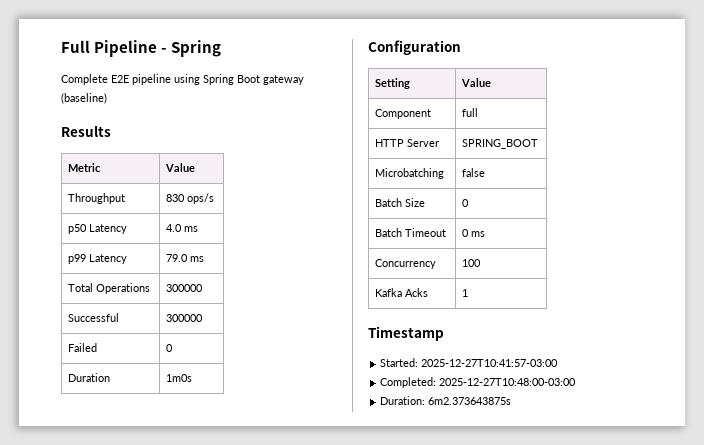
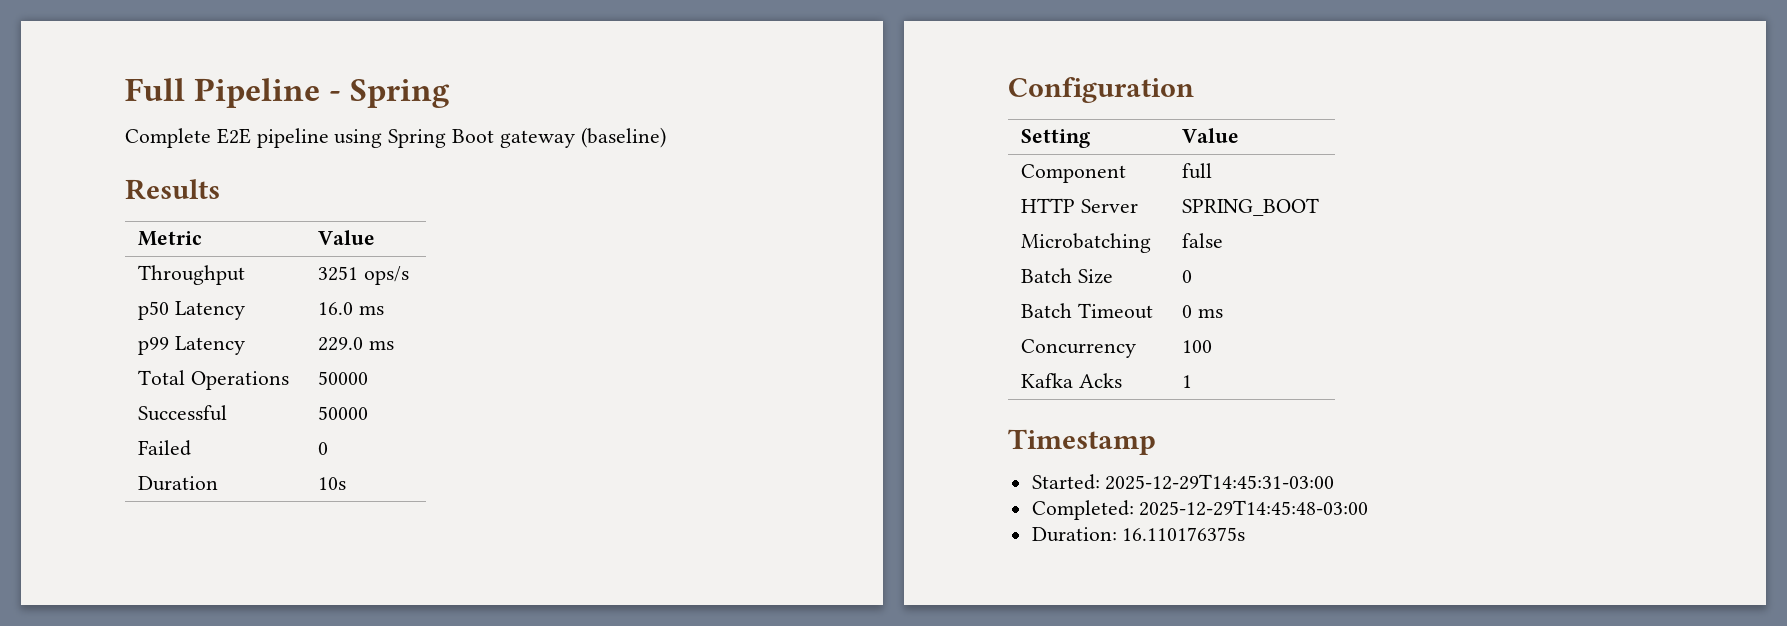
[166,194,186,202] 830 -> [318,266,359,281] 3251
[166,224,183,232] 4.0 -> [318,302,354,315] 16.0
[166,254,189,262] 79.0 -> [318,337,364,351] 229.0
[166,284,204,292] 300000 -> [318,371,369,385] 50000
[166,314,204,322] 300000 -> [318,406,369,420] 50000
[166,374,193,382] 1m0s -> [318,477,347,490] 10s
[421,359,559,367] 2025-12-27T10:41:57-03:00 -> [1105,474,1335,490] 2025-12-29T14:45:31-03:00
[439,378,577,386] 2025-12-27T10:48:00-03:00 -> [1139,500,1369,516] 2025-12-29T14:45:48-03:00
[428,397,512,405] 6m2.373643875s -> [1122,527,1246,541] 16.110176375s

